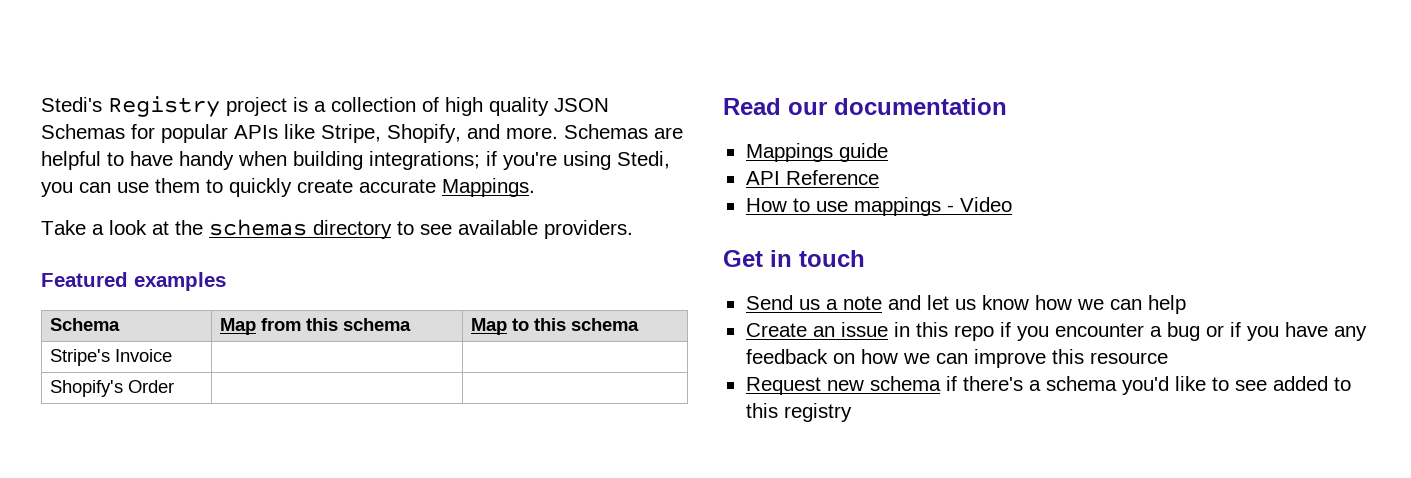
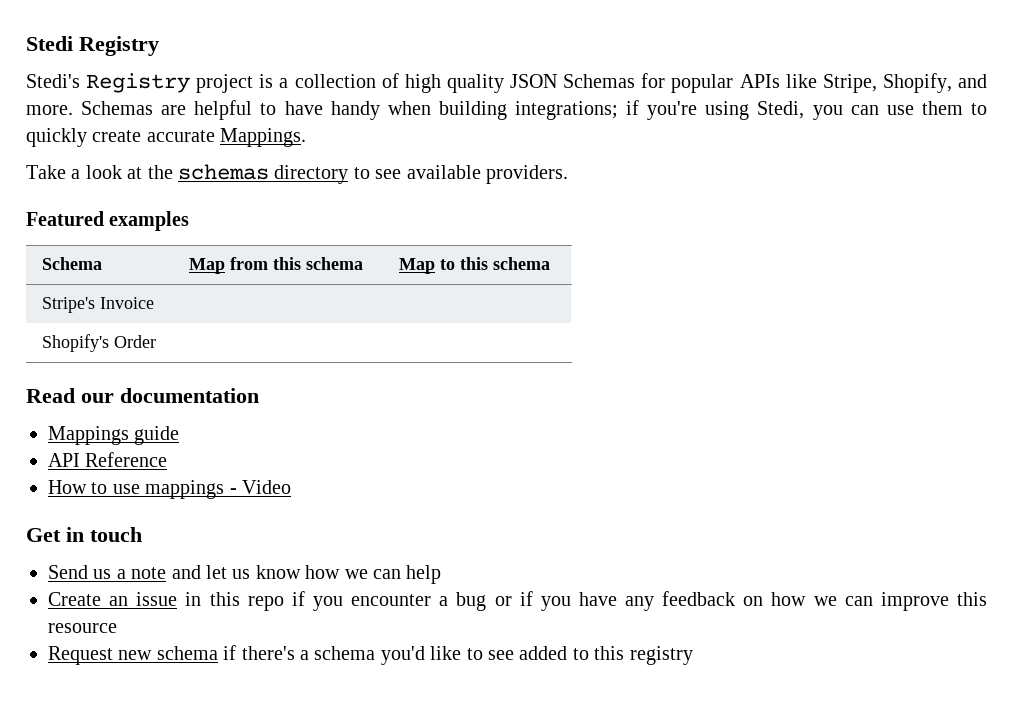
(41, 104) none -> [26,36,159,56] Stedi Registry //

